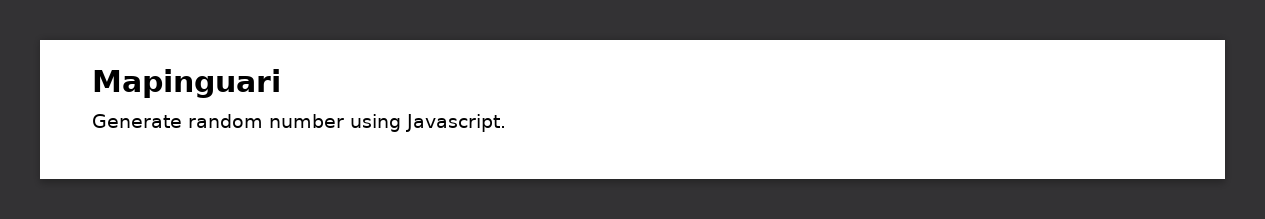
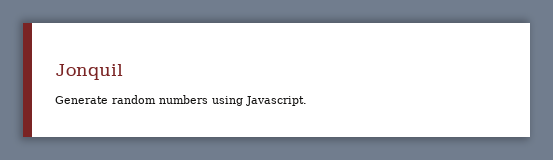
[92,69,281,98] Mapinguari -> [55,64,123,80] Jonquil
[269,114,344,128] number -> [159,95,208,104] numbers

